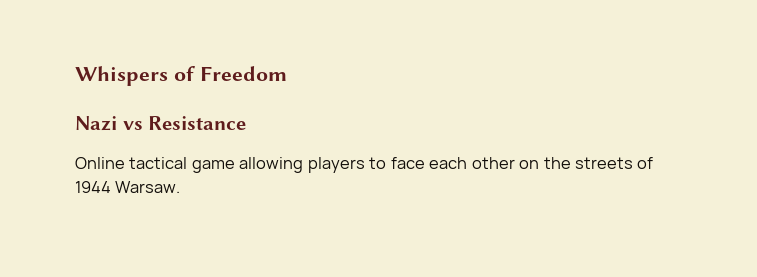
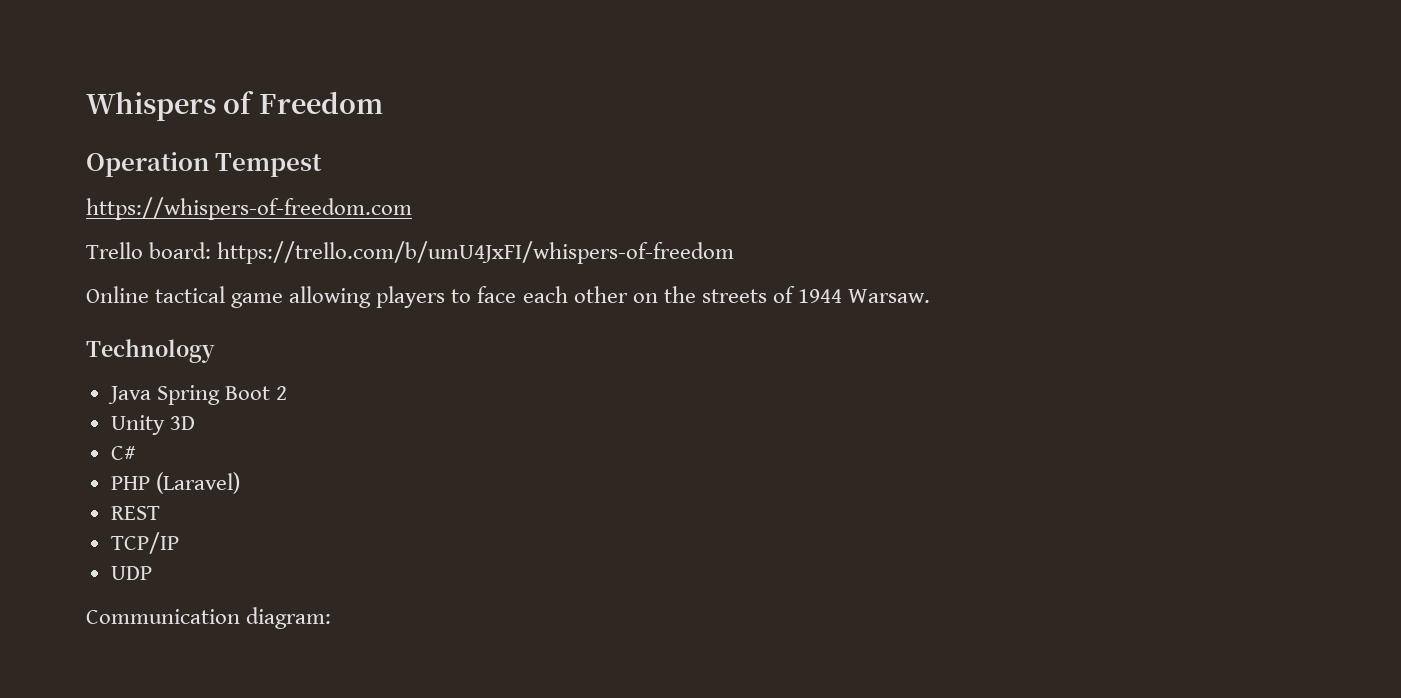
[75,116,247,131] Nazi vs Resistance -> [86,152,323,177] [86,197,412,220] [86,241,735,264] Operation Tempest // https://whispers-of-freedom.com // Trello board: https://trello.com/b/umU4JxFI/whispers-of-freedom
(181, 187) none -> [86,339,215,363] [107,385,287,405] [110,415,195,435] [110,446,136,460] [110,472,240,494] [110,506,160,520] [110,532,179,554] [110,566,152,580] [86,607,332,629] // Technology // Java Spring Boot 2 // Unity 3D // C# // PHP (Laravel) // REST // TCP/IP // UDP // Communication diagram:

